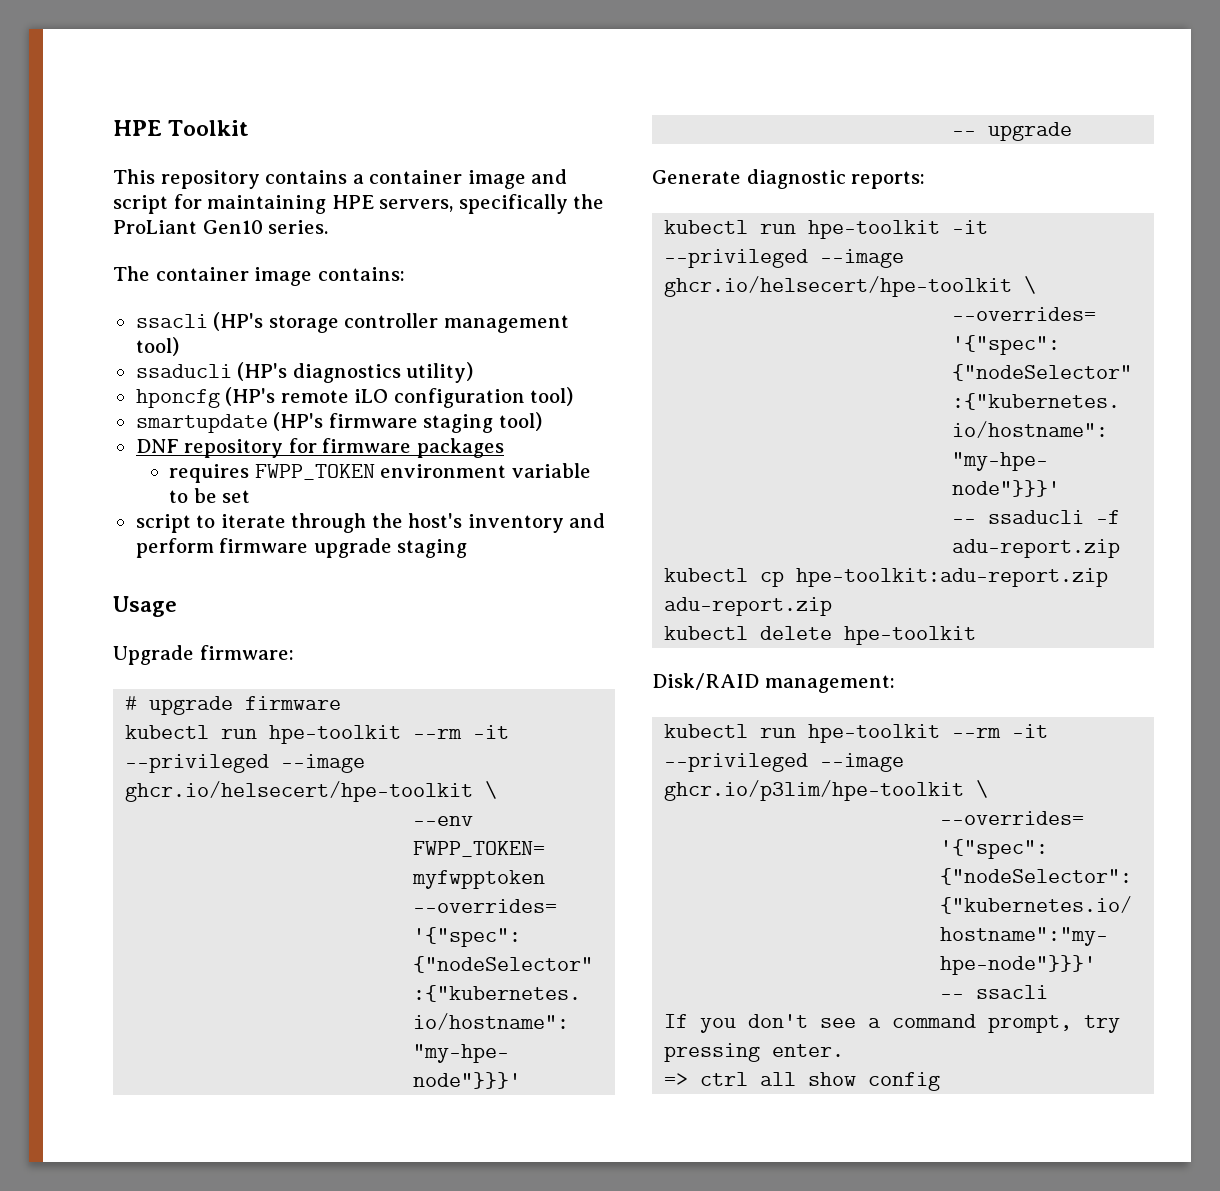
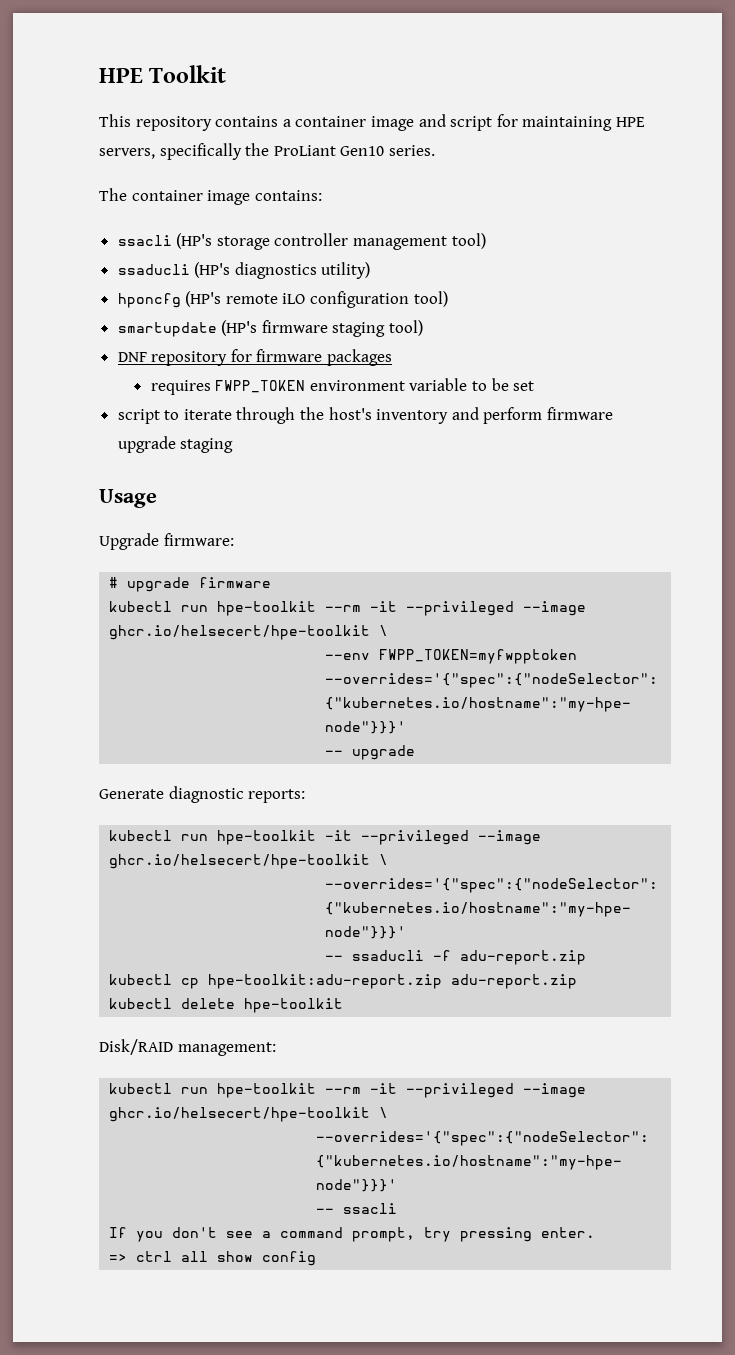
[664,780,965,801] ghcr.io/p3lim/hpe-toolkit -> [109,1107,371,1122] ghcr.io/helsecert/hpe-toolkit

